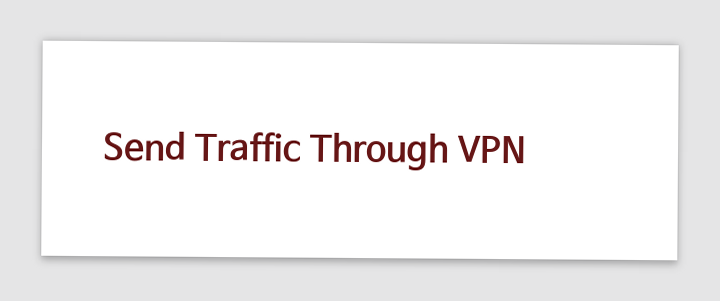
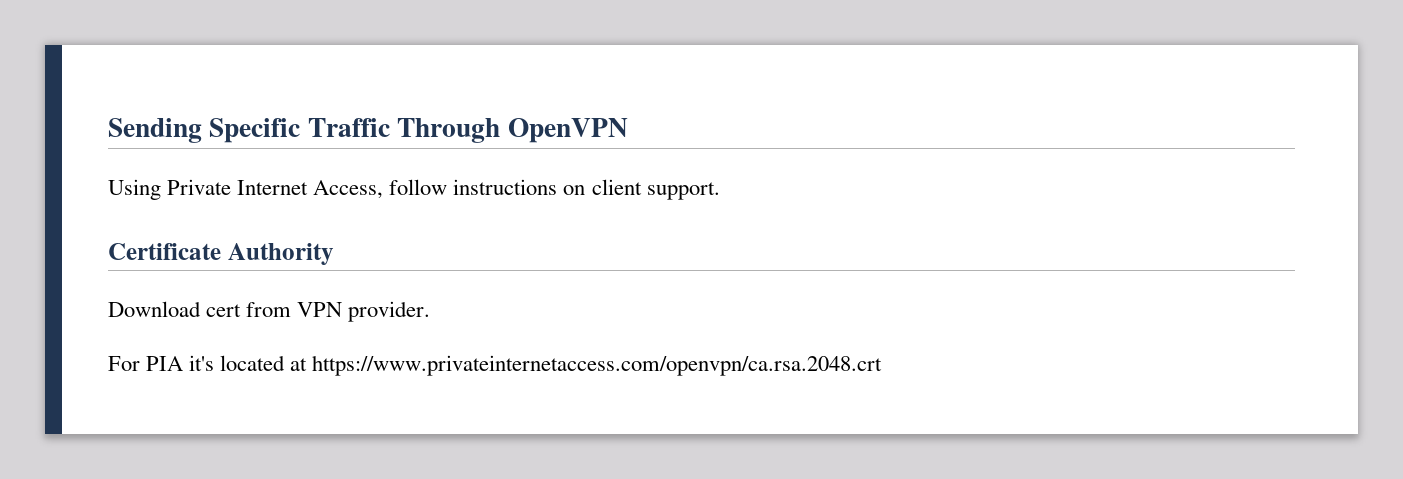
[102,131,528,171] Send Traffic Through VPN -> [108,118,628,143] [108,179,720,200] [108,243,334,265] [108,301,431,322] [108,355,883,376] Sending Specific Traffic Through OpenVPN // Using Private Internet Access, follow instructions on client support. // Certificate Authority // Download cert from VPN provider. // For PIA it's located at https://www.privateinternetaccess.com/openvpn/ca.rsa.2048.crt

